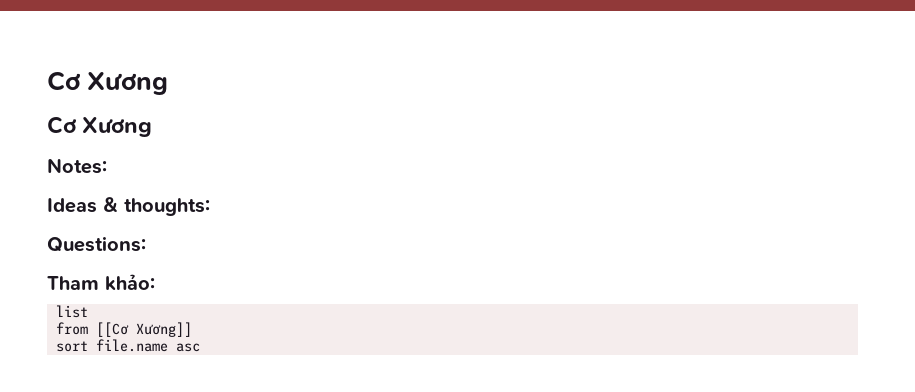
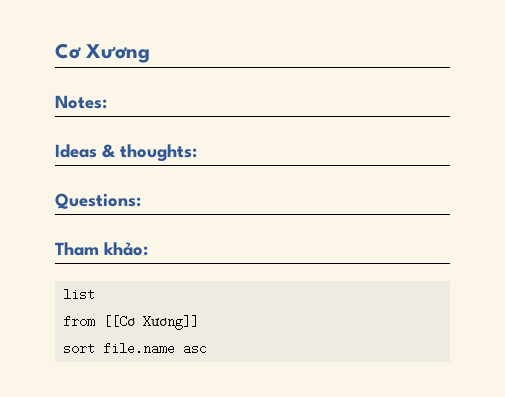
[47,71,169,95] [47,116,153,137] Cơ Xương // Cơ Xương -> [55,43,150,63] Cơ Xương

